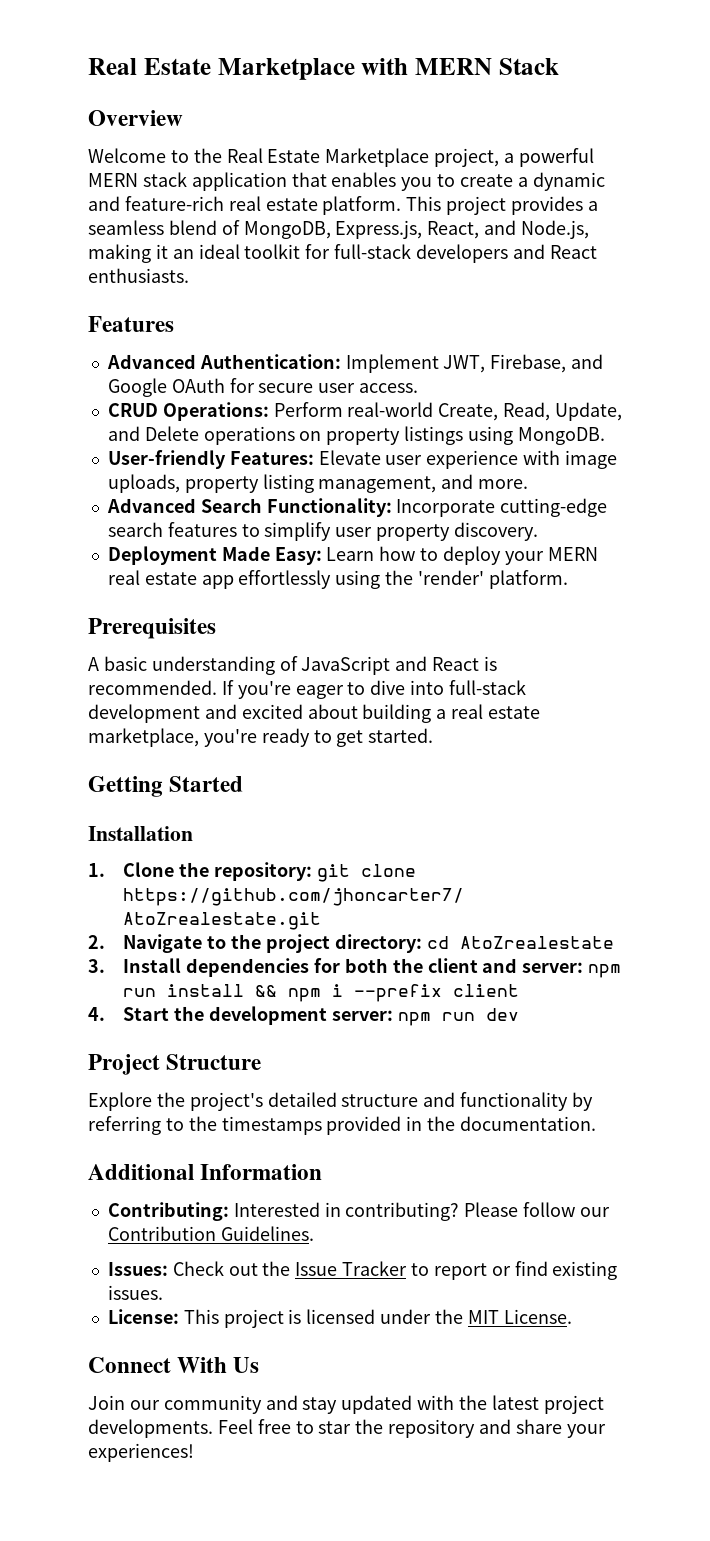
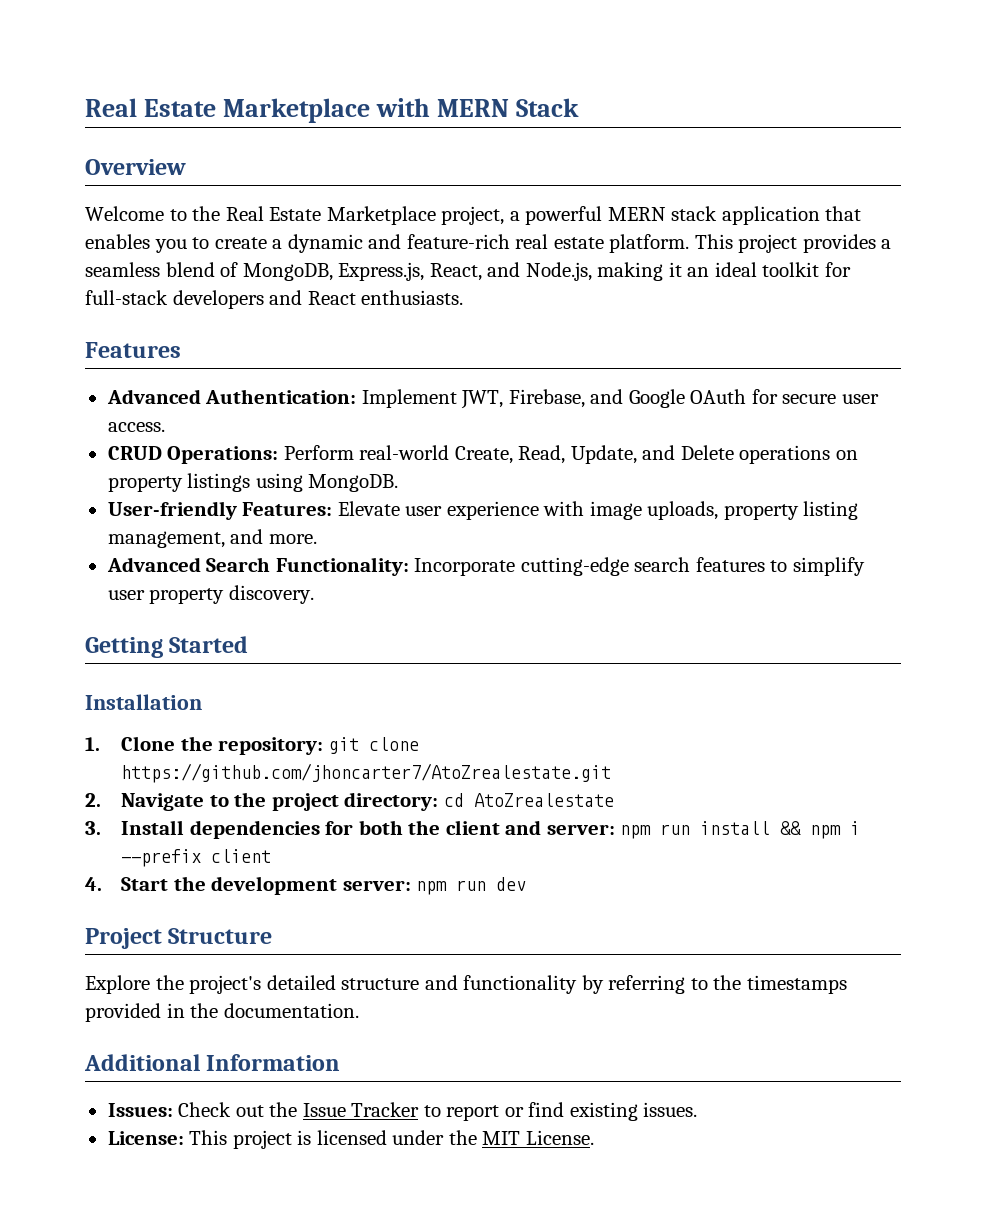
[107,546,598,565] [107,570,568,589] [88,618,216,639] [88,656,498,675] [88,680,527,699] [88,704,541,723] [88,728,434,747] // Deployment Made Easy: Learn how to deploy your MERN real estate app effortlessly using the 'render' platform. // Prerequisites // A basic understanding of JavaScript and React is recommended. If you're eager to dive into full-stack development and excited about building a real estate marketplace, you're ready to get started. -> (314, 594) none
[107,1202,610,1221] [107,1226,314,1241] // Contributing: Interested in contributing? Please follow our Contribution Guidelines. -> (341, 1062) none
[88,1357,260,1373] [88,1395,604,1414] [88,1419,606,1438] [88,1443,194,1462] // Connect With Us // Join our community and stay updated with the latest project developments. Feel free to star the repository and share your experiences! -> (594, 1137) none

